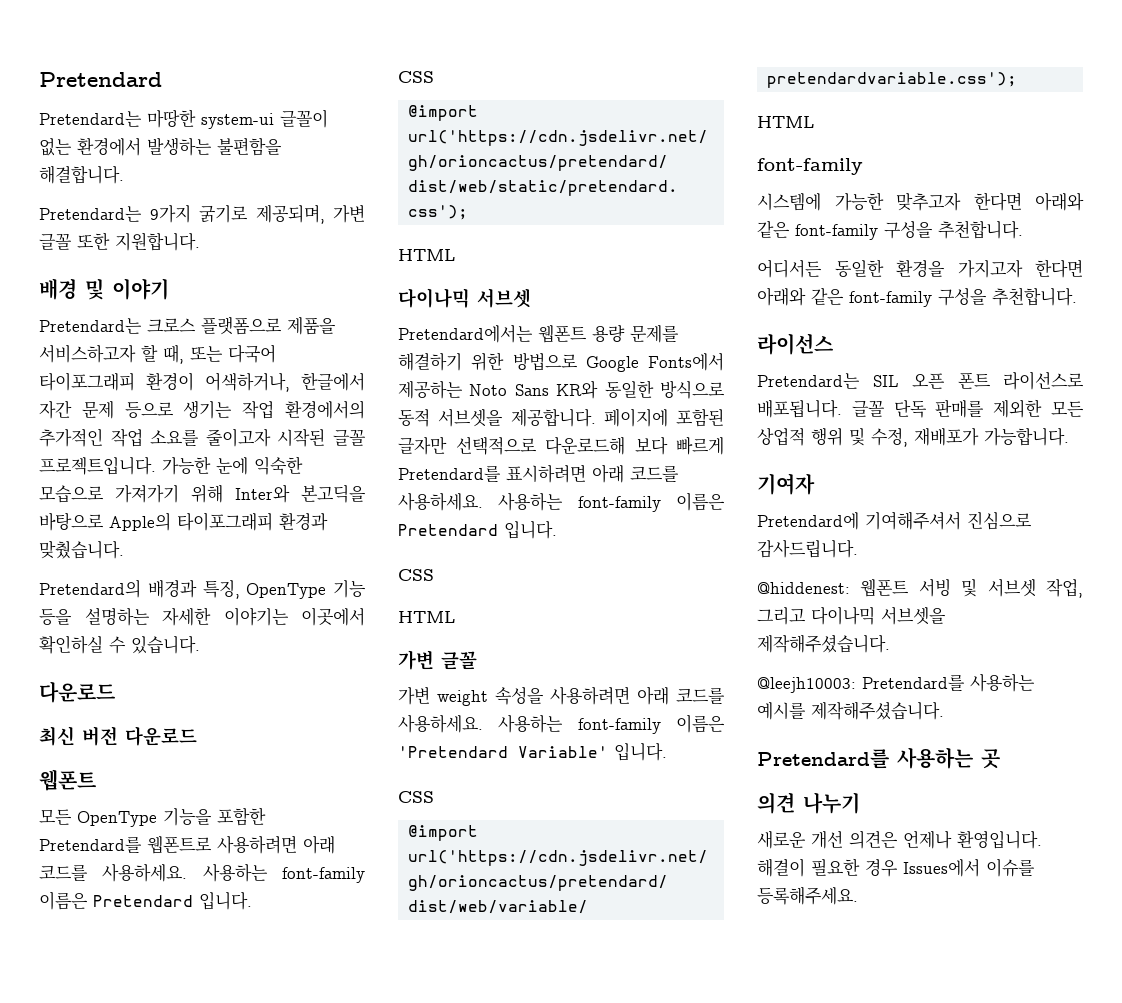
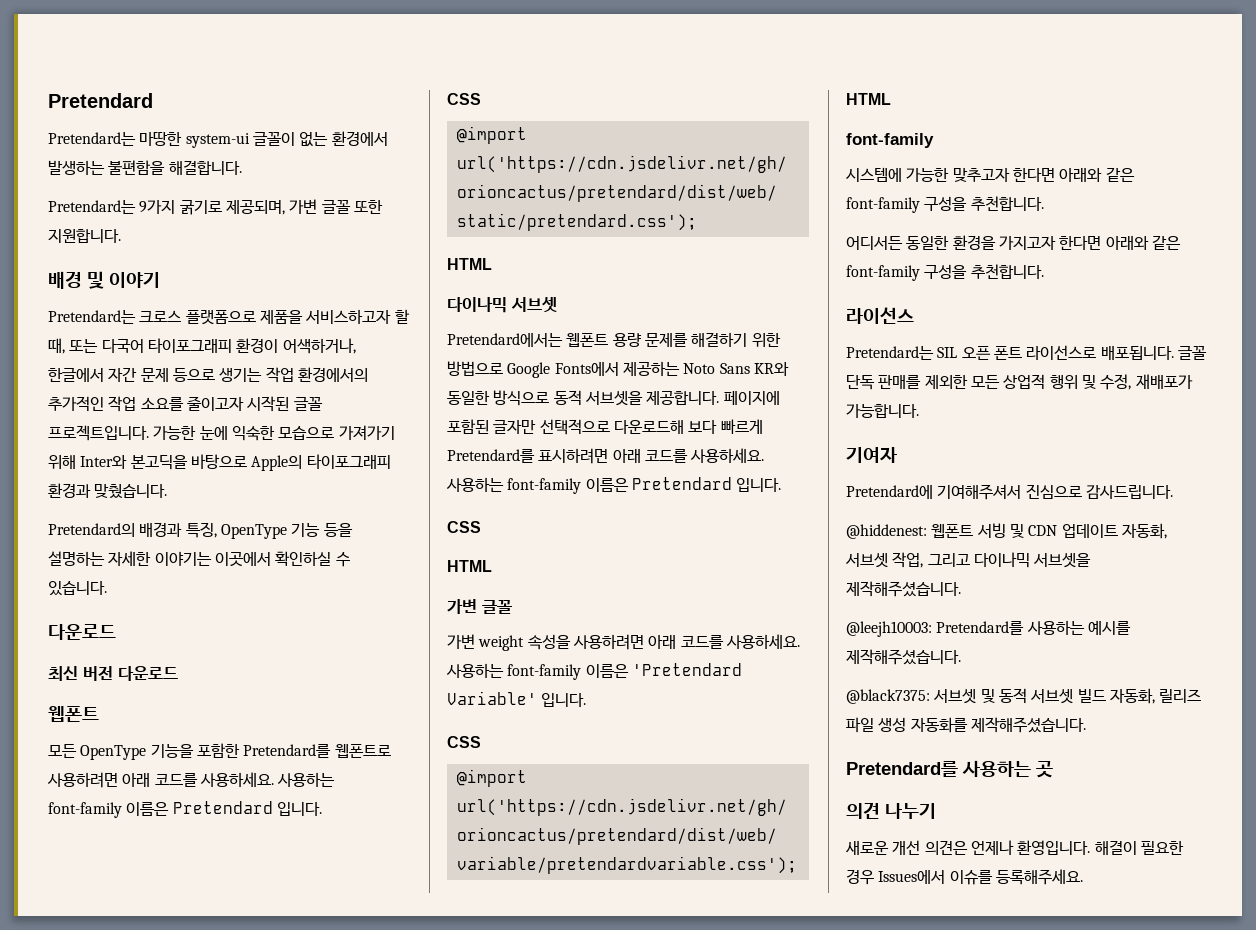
(978, 588) none -> [1028,523,1167,539] CDN 업데이트 자동화,
(944, 710) none -> [846,688,1202,704] [846,717,1086,733] // @black7375: 서브셋 및 동적 서브셋 빌드 자동화, 릴리즈 파일 생성 자동화를 제작해주셨습니다.

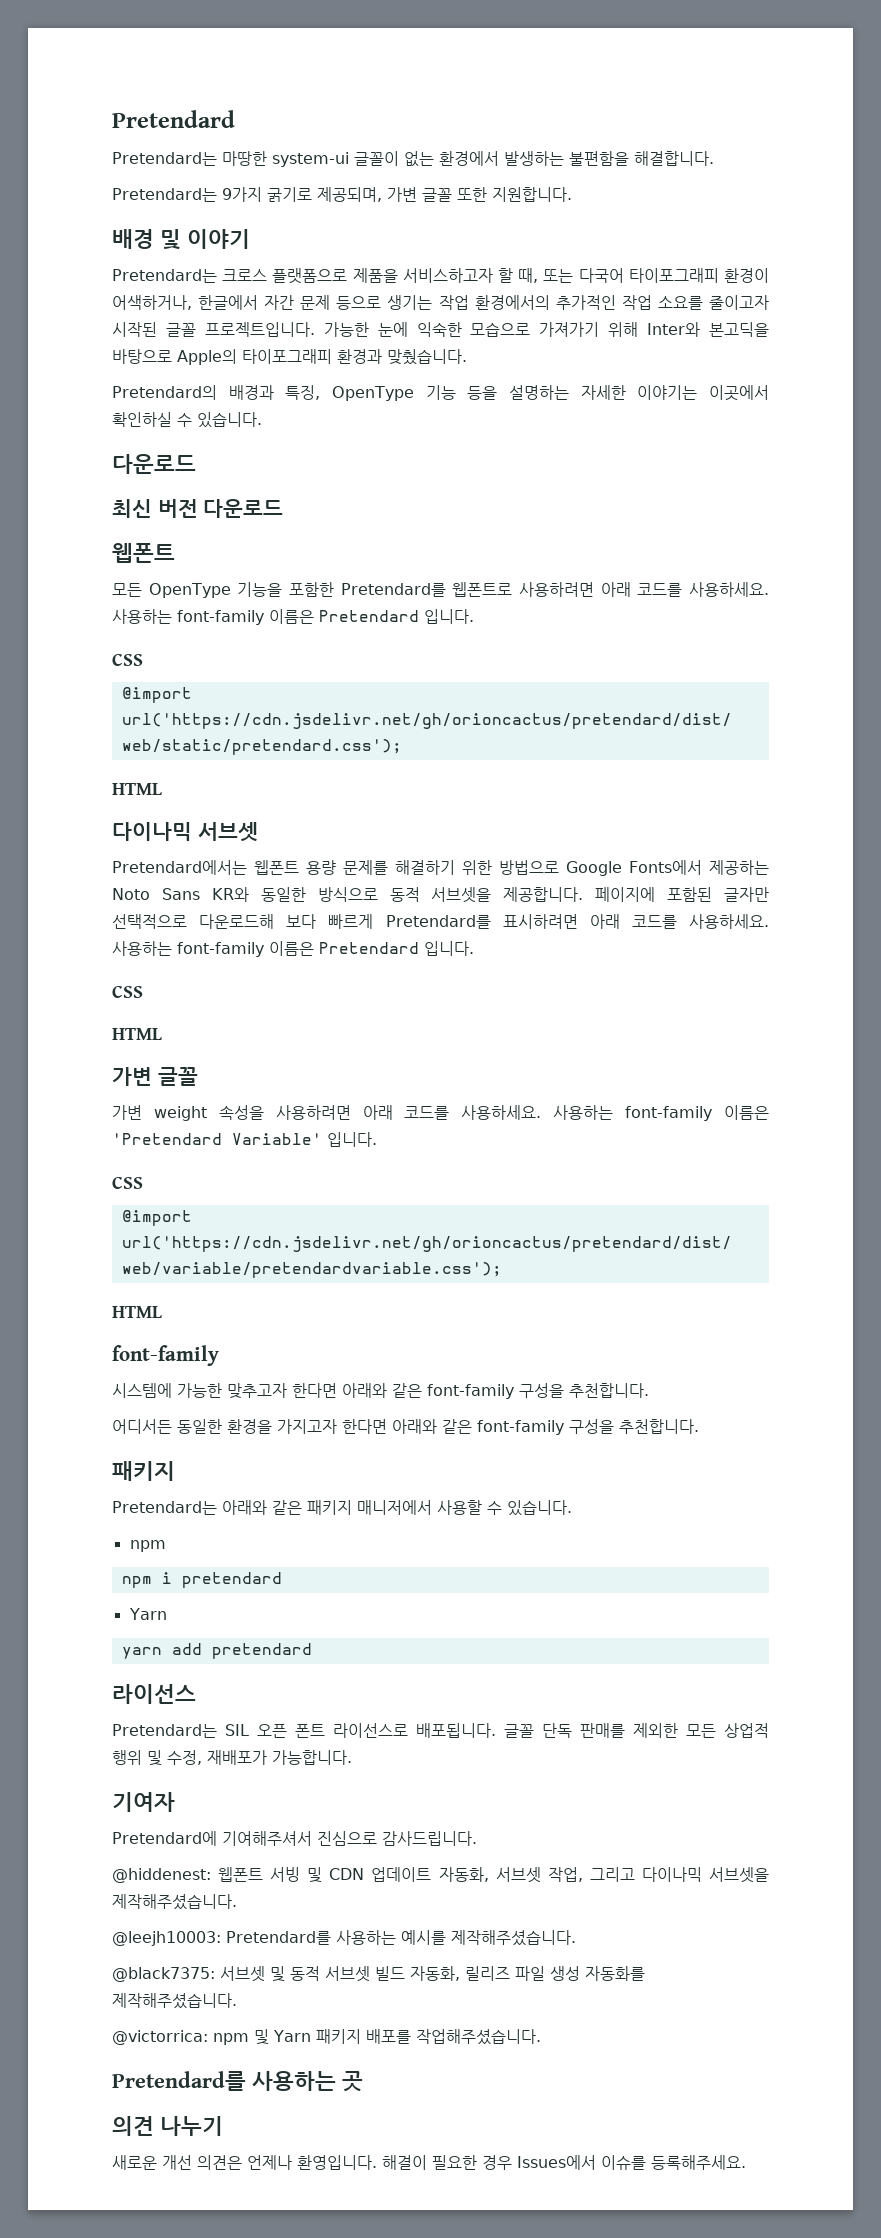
(1044, 271) none -> [112,1461,175,1481] [112,1500,572,1516] [129,1540,166,1552] [121,1572,282,1588] [128,1608,167,1620] [121,1643,312,1659] // 패키지 // Pretendard는 아래와 같은 패키지 매니저에서 사용할 수 있습니다. // npm // npm i pretendard // Yarn // yarn add pretendard
(1086, 725) none -> [112,2029,541,2045] // @victorrica: npm 및 Yarn 패키지 배포를 작업해주셨습니다.

